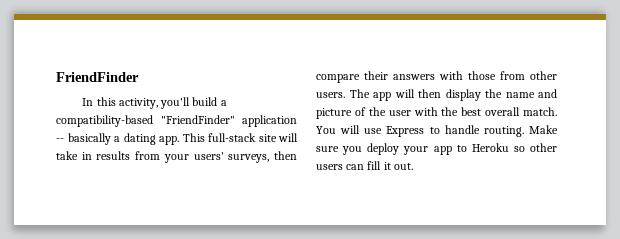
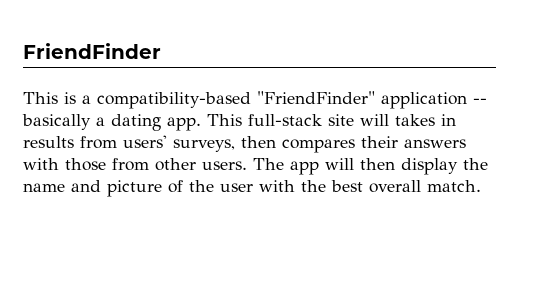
[82,97,218,109] In this activity, you'll build -> [23,92,76,104] This is
[56,151,78,160] take -> [395,114,435,126] takes
[163,154,189,163] your -> (117, 142) none
[316,74,360,83] compare -> [282,139,355,153] compares
[316,125,558,137] [316,143,557,155] [316,161,413,170] You will use Express to handle routing. Make sure you deploy your app to Heroku so other users can fill it out. -> (481, 186) none

